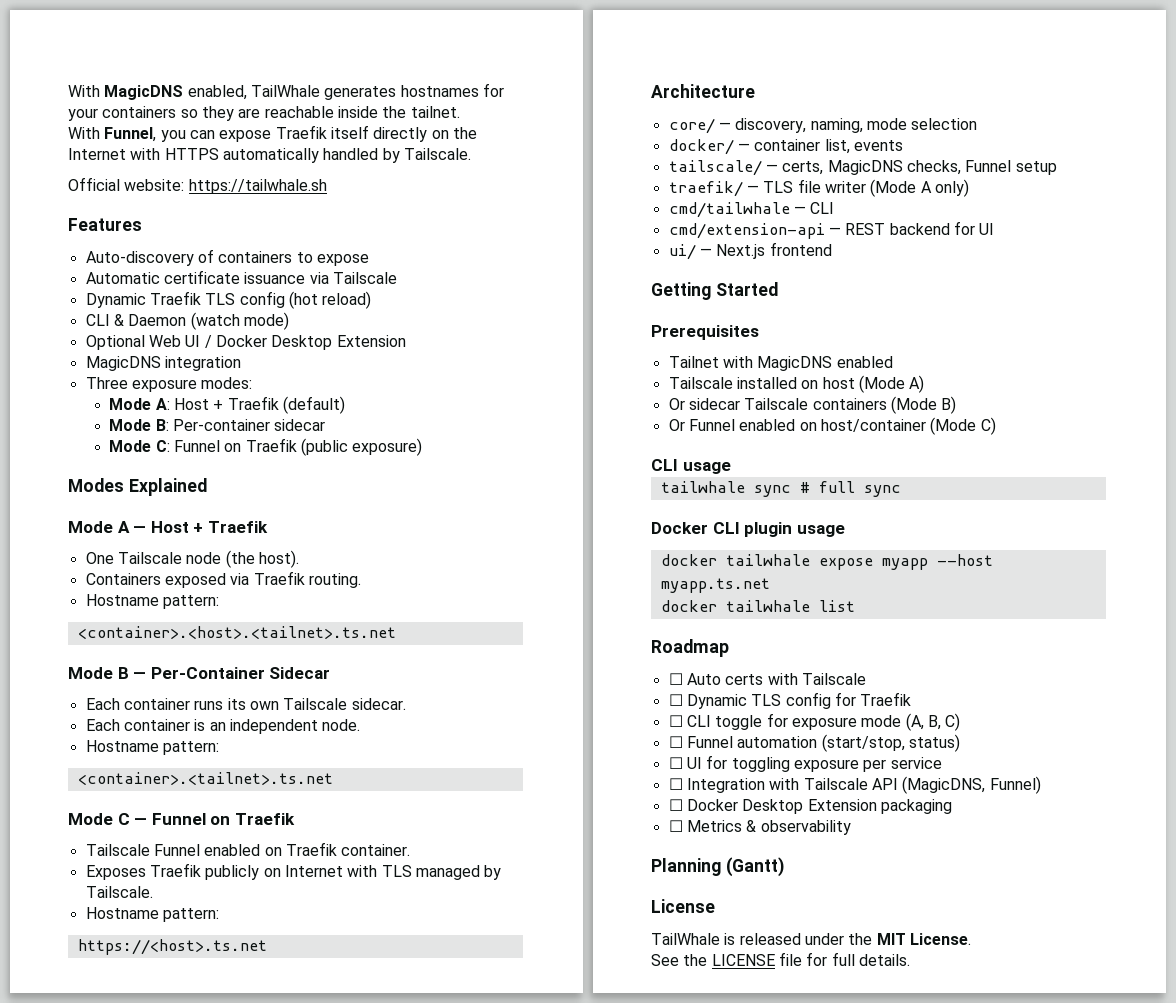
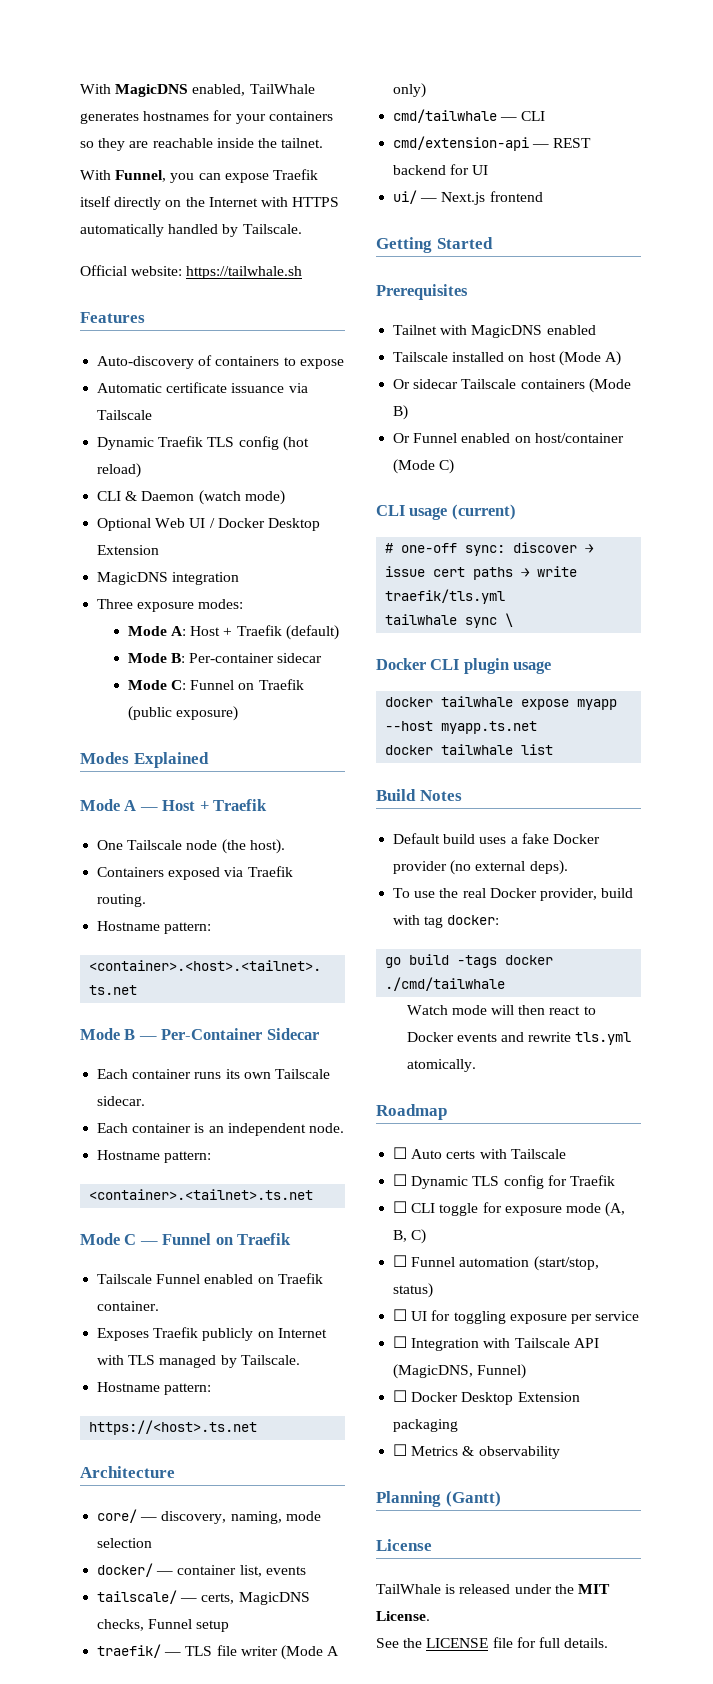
(731, 468) none -> [451,504,516,520] [385,542,595,556] [385,566,578,580] [385,589,506,604] (current) // # one-off sync: discover → issue cert paths → write traefik/tls.yml
[799,481,901,497] # full sync -> [505,613,514,627] \
(855, 606) none -> [376,789,462,801] [393,833,600,844] [393,860,568,875] [393,888,634,901] [393,915,500,928] [385,954,554,968] [385,977,506,991] [406,1005,596,1015] [406,1032,632,1045] [406,1059,476,1072] // Build Notes // Default build uses a fake Docker provider (no external deps). // To use the real Docker provider, build with tag docker: // go build -tags docker ./cmd/tailwhale // Watch mode will then react to Docker events and rewrite tls.yml atomically.

